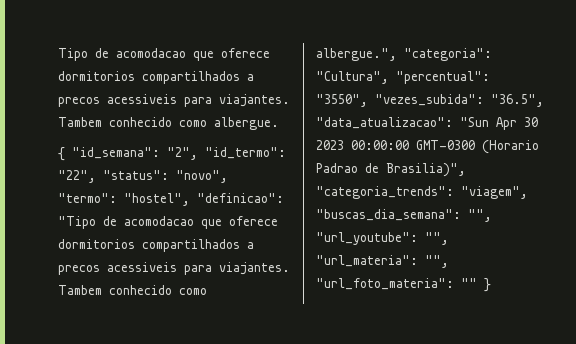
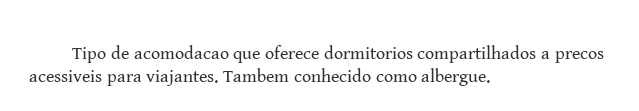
[58,147,286,161] [58,170,228,183] [58,193,284,206] [58,216,278,229] [58,239,254,252] [58,262,290,275] [58,285,207,295] [316,48,492,61] [316,71,490,84] [316,94,544,107] [316,117,538,130] [316,140,539,154] [316,163,466,177] [316,186,528,199] [316,209,492,222] [316,232,449,245] [316,255,449,268] [316,278,491,292] // { "id_semana": "2", "id_termo": "22", "status": "novo", "termo": "hostel", "definicao": "Tipo de acomodacao que oferece dormitorios compartilhados a precos acessiveis para viajantes. Tambem conhecido como albergue.", "categoria": "Cultura", "percentual": "3550", "vezes_subida": "36.5", "data_atualizacao": "Sun Apr 30 2023 00:00:00 GMT-0300 (Horario Padrao de Brasilia)", "categoria_trends": "viagem", "buscas_dia_semana": "", "url_youtube": "", "url_materia": "", "url_foto_materia": "" } -> (491, 77) none

